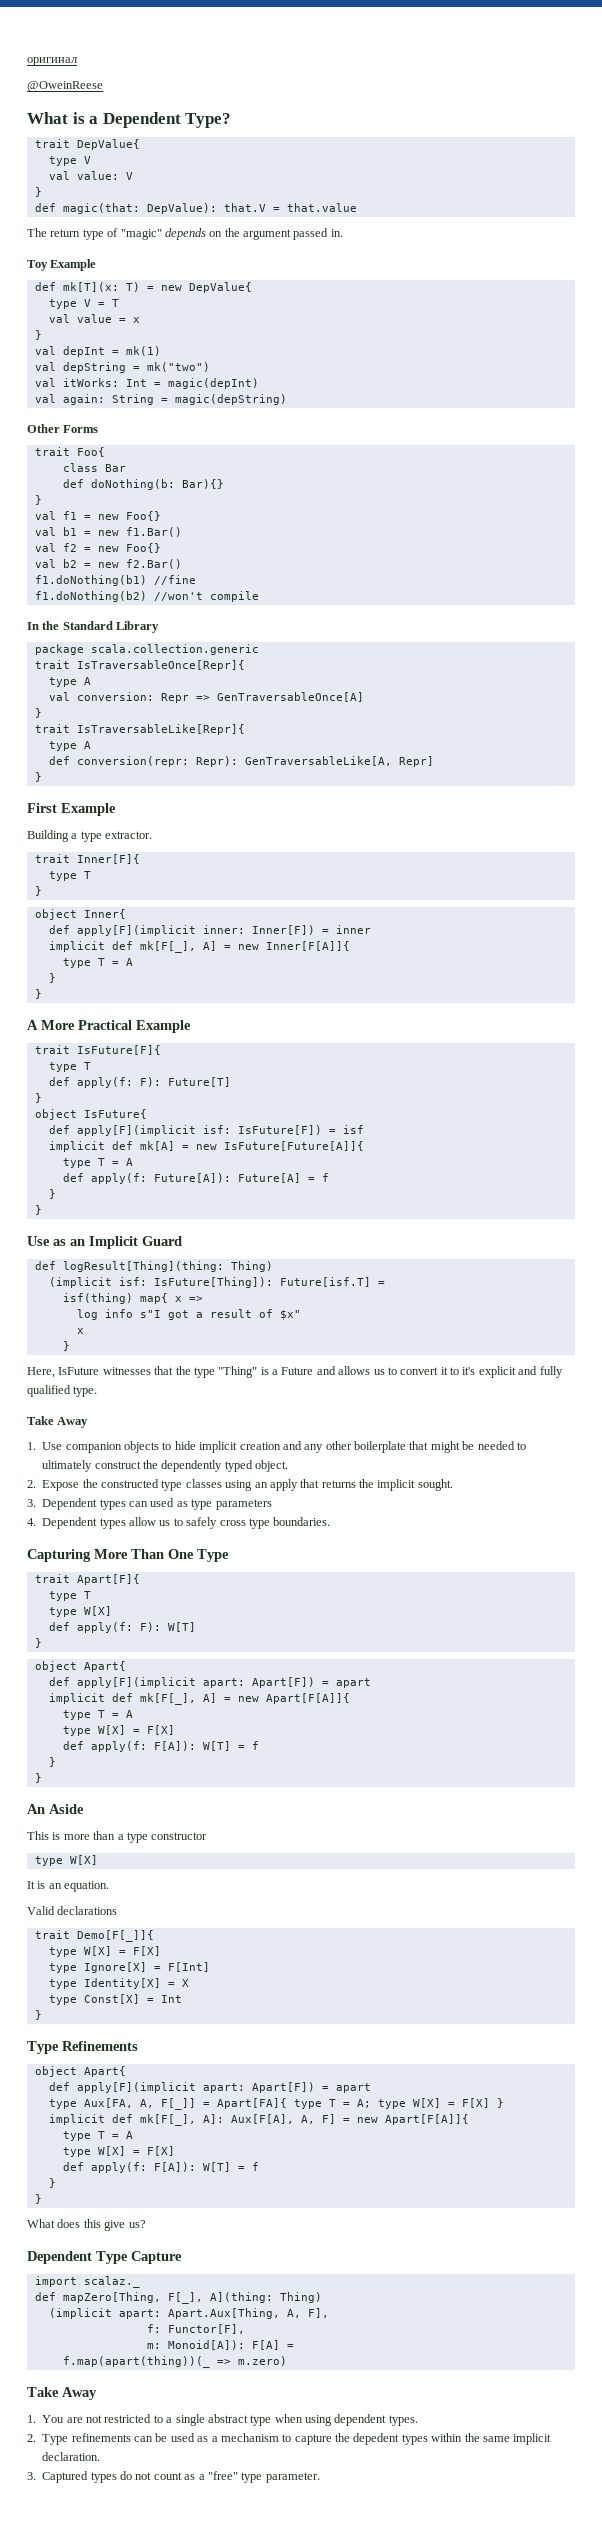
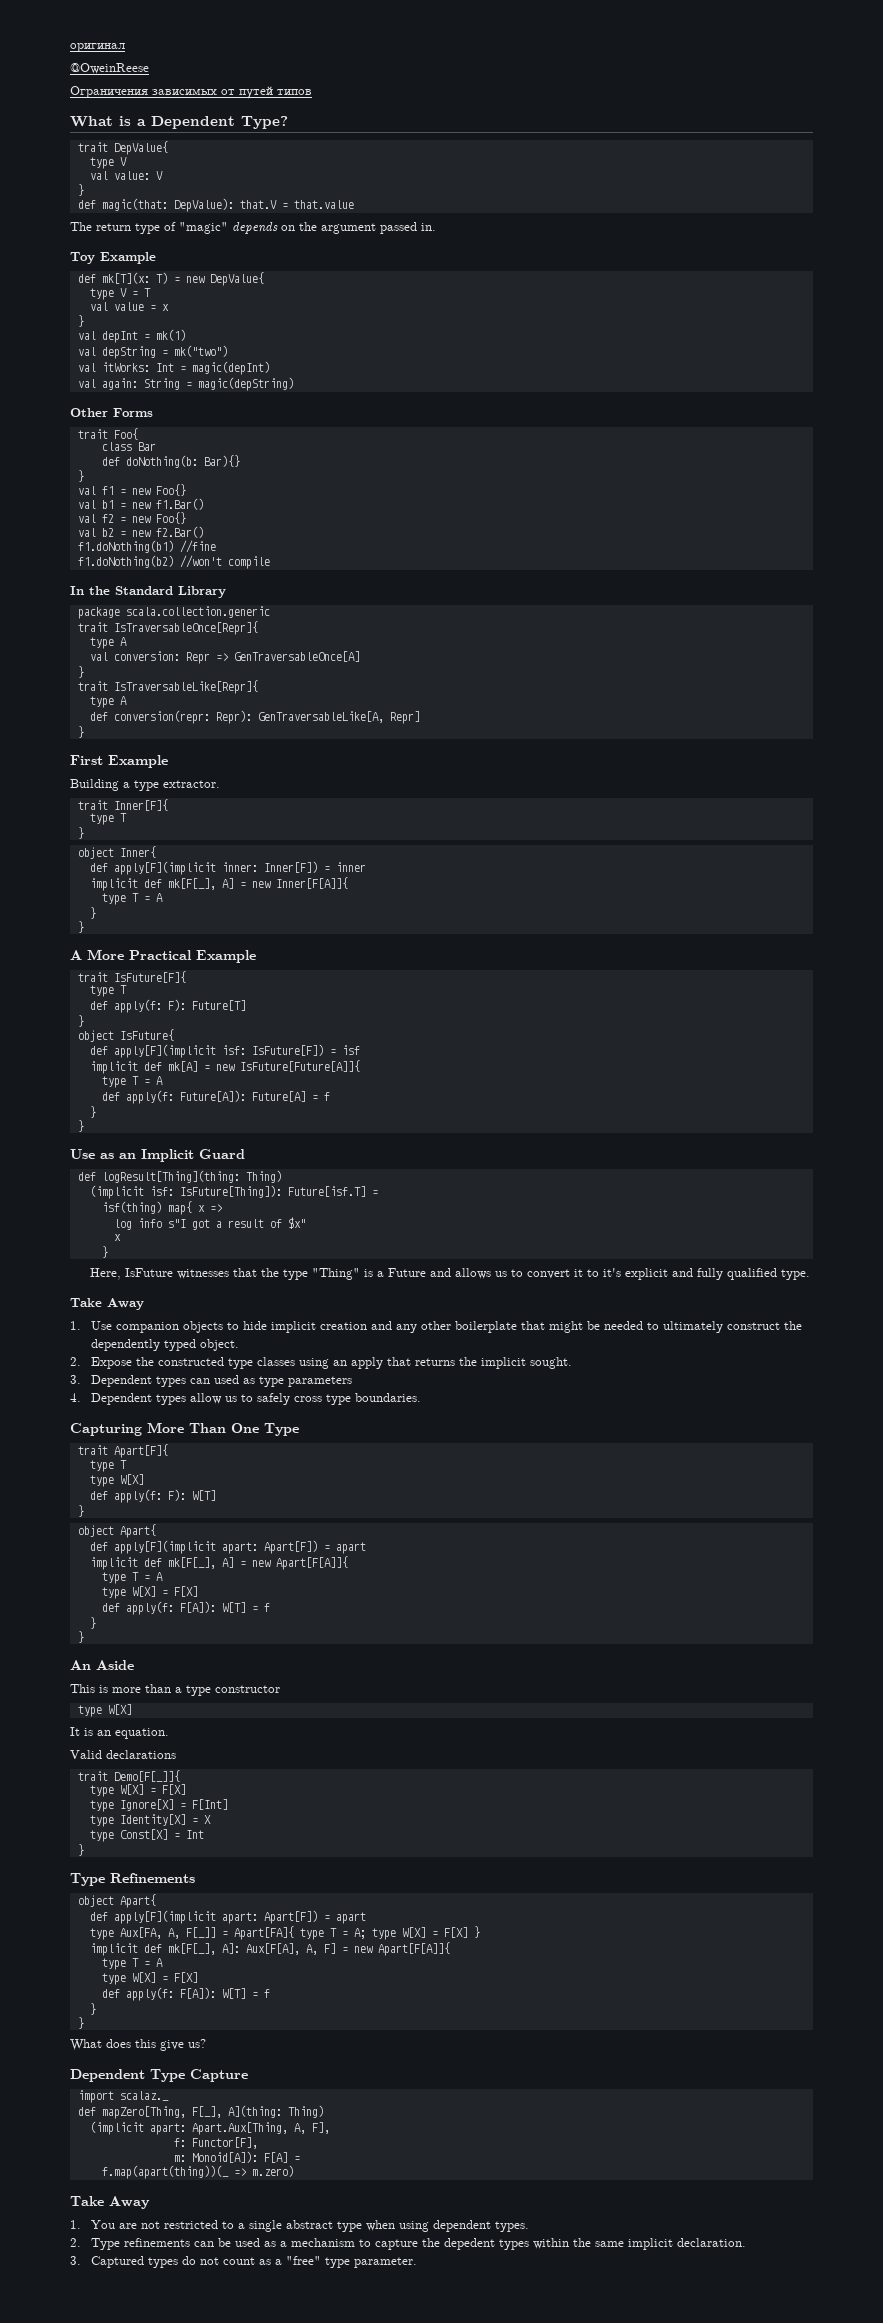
(103, 86) none -> [70,86,312,99] // Ограничения зависимых от путей типов

